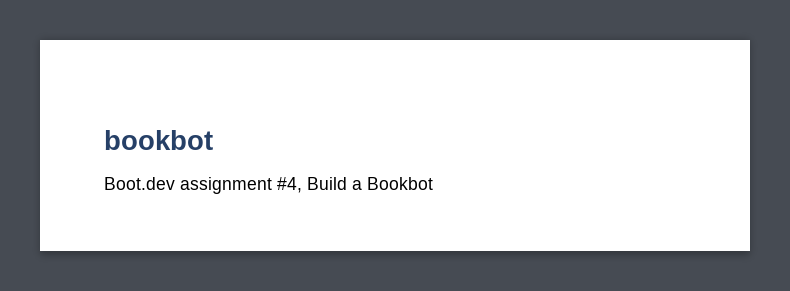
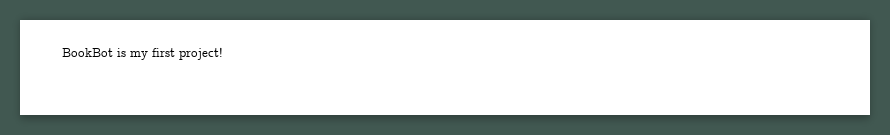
[104,130,213,150] [104,177,433,194] bookbot // Boot.dev assignment #4, Build a Bookbot -> [62,47,223,60] BookBot is my first project!

